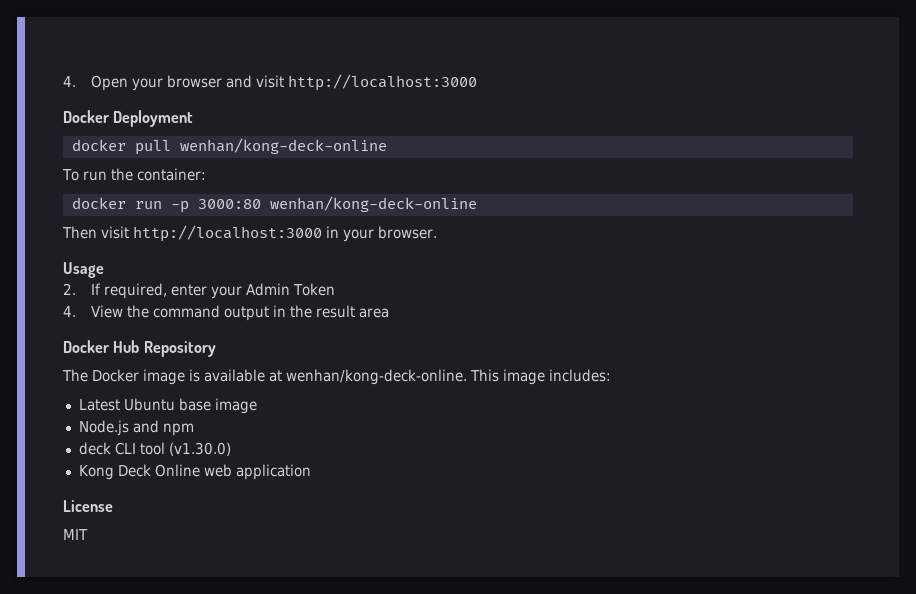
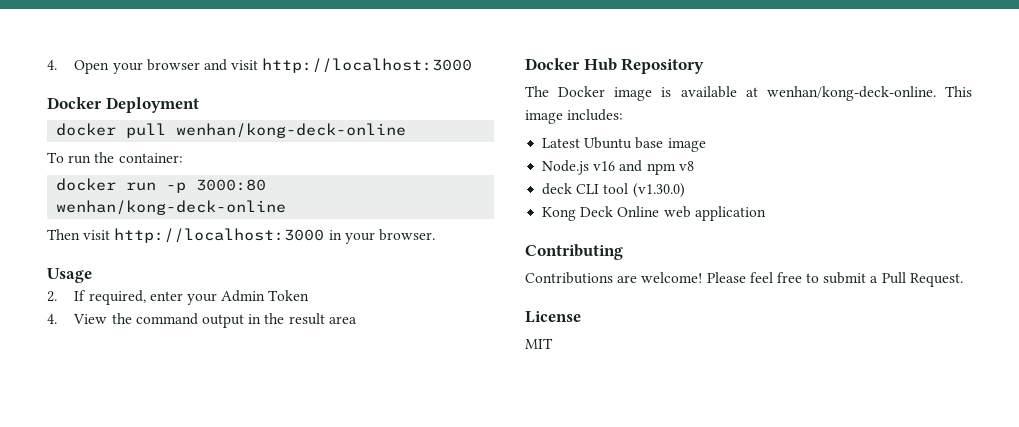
(129, 428) none -> [593,161,616,171] v16
(194, 429) none -> [678,161,694,171] v8
(311, 472) none -> [525,244,623,260] [525,272,963,287] // Contributing // Contributions are welcome! Please feel free to submit a Pull Request.

